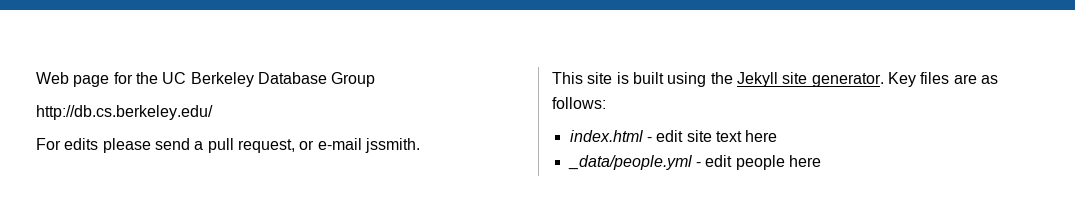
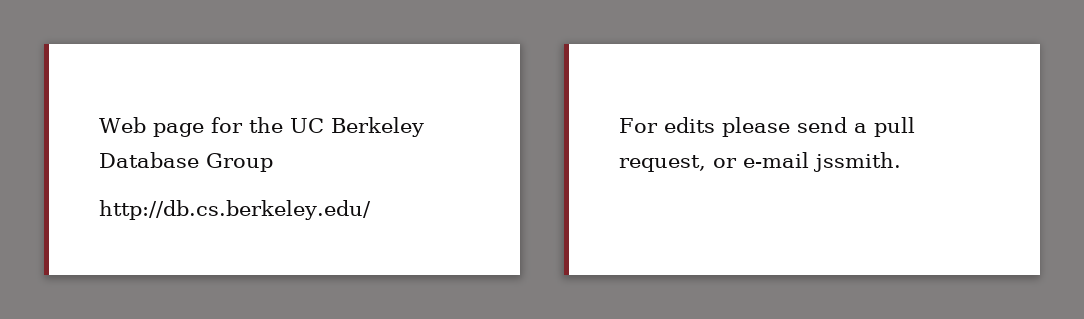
[552,72,998,87] [552,97,606,109] [569,130,778,142] [567,155,821,170] // This site is built using the Jekyll site generator. Key files are as follows: // index.html - edit site text here // _data/people.yml - edit people here -> (901, 162) none

